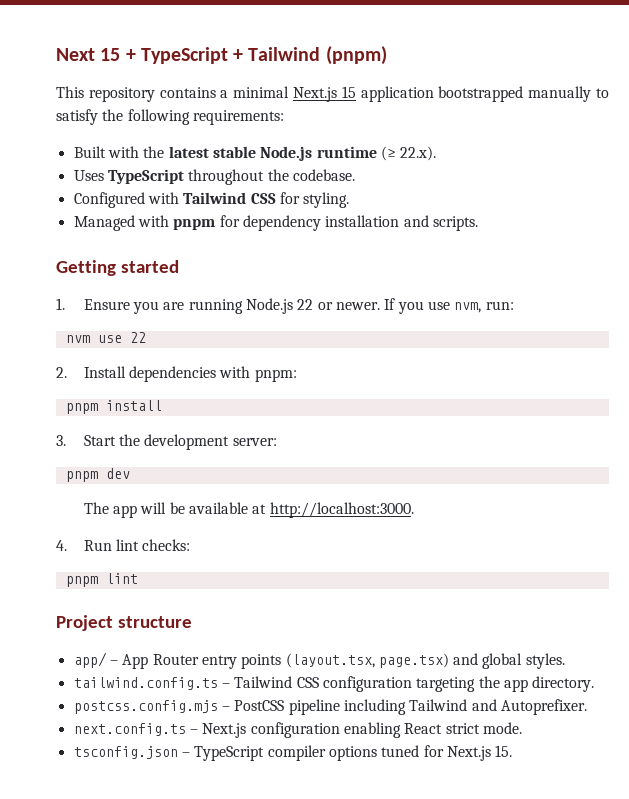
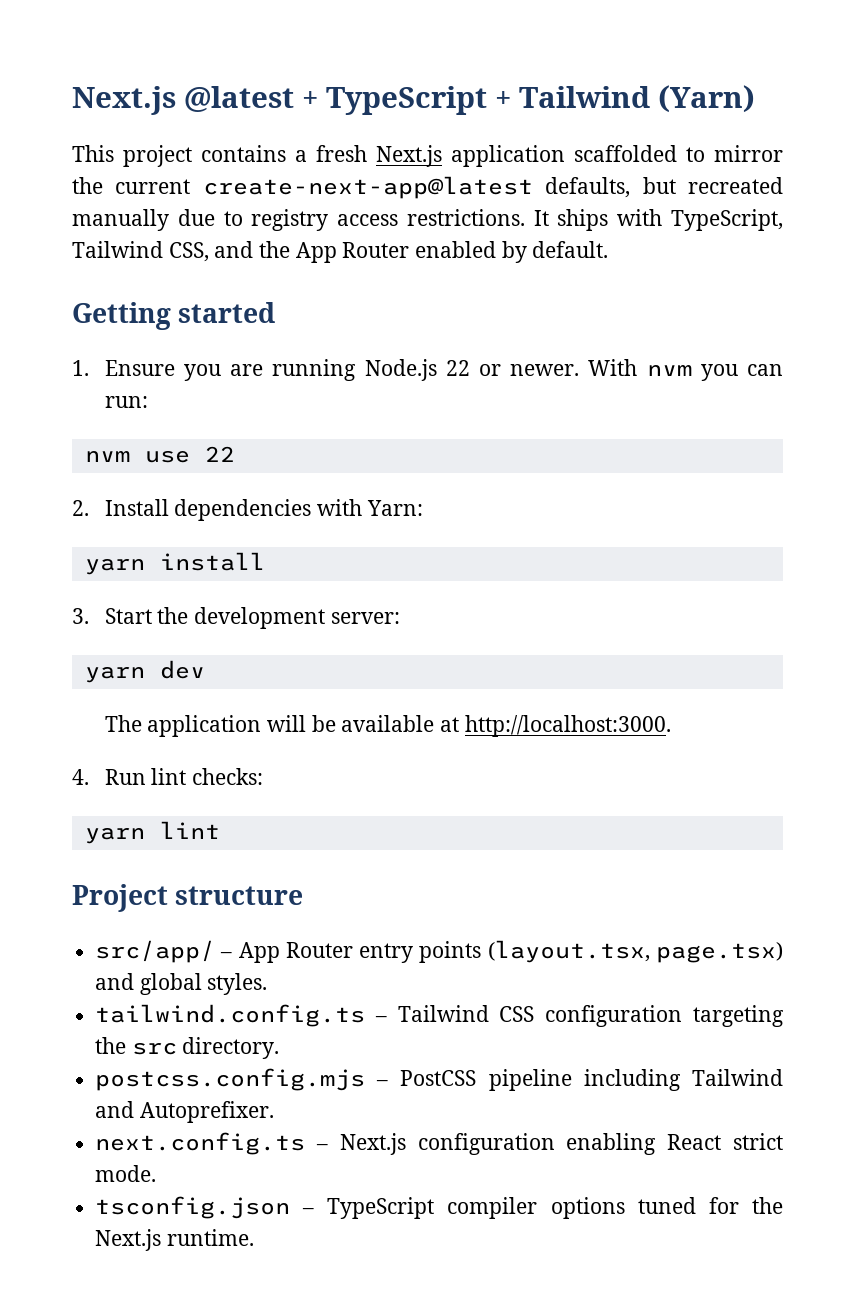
[56,48,121,61] Next 15 -> [72,86,294,115] Next.js @latest
[325,46,387,65] (pnpm) -> [658,85,755,113] (Yarn)
[88,87,155,102] repository -> [123,145,192,167] project
[233,86,609,102] [56,109,284,125] [73,146,437,161] [73,169,355,185] [73,192,350,208] [73,215,478,231] minimal Next.js 15 application bootstrapped manually to satisfy the following requirements: // Built with the latest stable Node.js runtime (≥ 22.x). // Uses TypeScript throughout the codebase. // Configured with Tailwind CSS for styling. // Managed with pnpm for dependency installation and scripts. -> [316,145,783,167] [72,176,783,199] [72,209,783,231] [72,241,609,263] fresh Next.js application scaffolded to mirror the current create-next-app@latest defaults, but recreated manually due to registry access restrictions. It ships with TypeScript, Tailwind CSS, and the App Router enabled by default.
[384,298,482,314] If you use nvm, -> [588,359,783,381] With nvm you can
[254,369,297,382] [65,403,98,414] pnpm: // pnpm -> [366,500,423,516] [84,558,145,575] Yarn: // yarn
[65,471,98,482] pnpm -> [84,666,145,683] yarn
[113,505,138,518] app -> [147,715,262,737] application
[65,576,98,587] pnpm -> [84,827,145,844] yarn
[73,652,107,668] app/ -> [95,940,216,963] src/app/
[503,679,528,692] app -> [131,1042,177,1055] src
[446,745,513,761] Next.js 15. -> [751,1197,783,1214] [95,1229,254,1251] the Next.js runtime.

